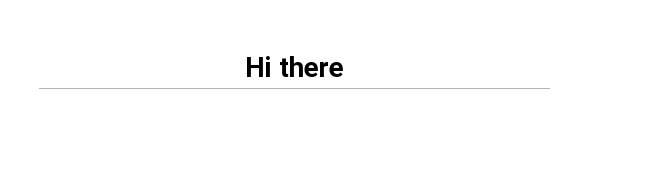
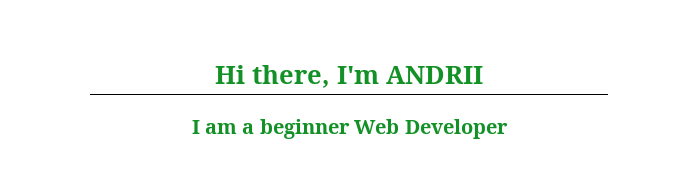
[278,56,344,77] there -> [252,65,483,88] [191,119,508,139] there, I'm ANDRII // I am a beginner Web Developer

